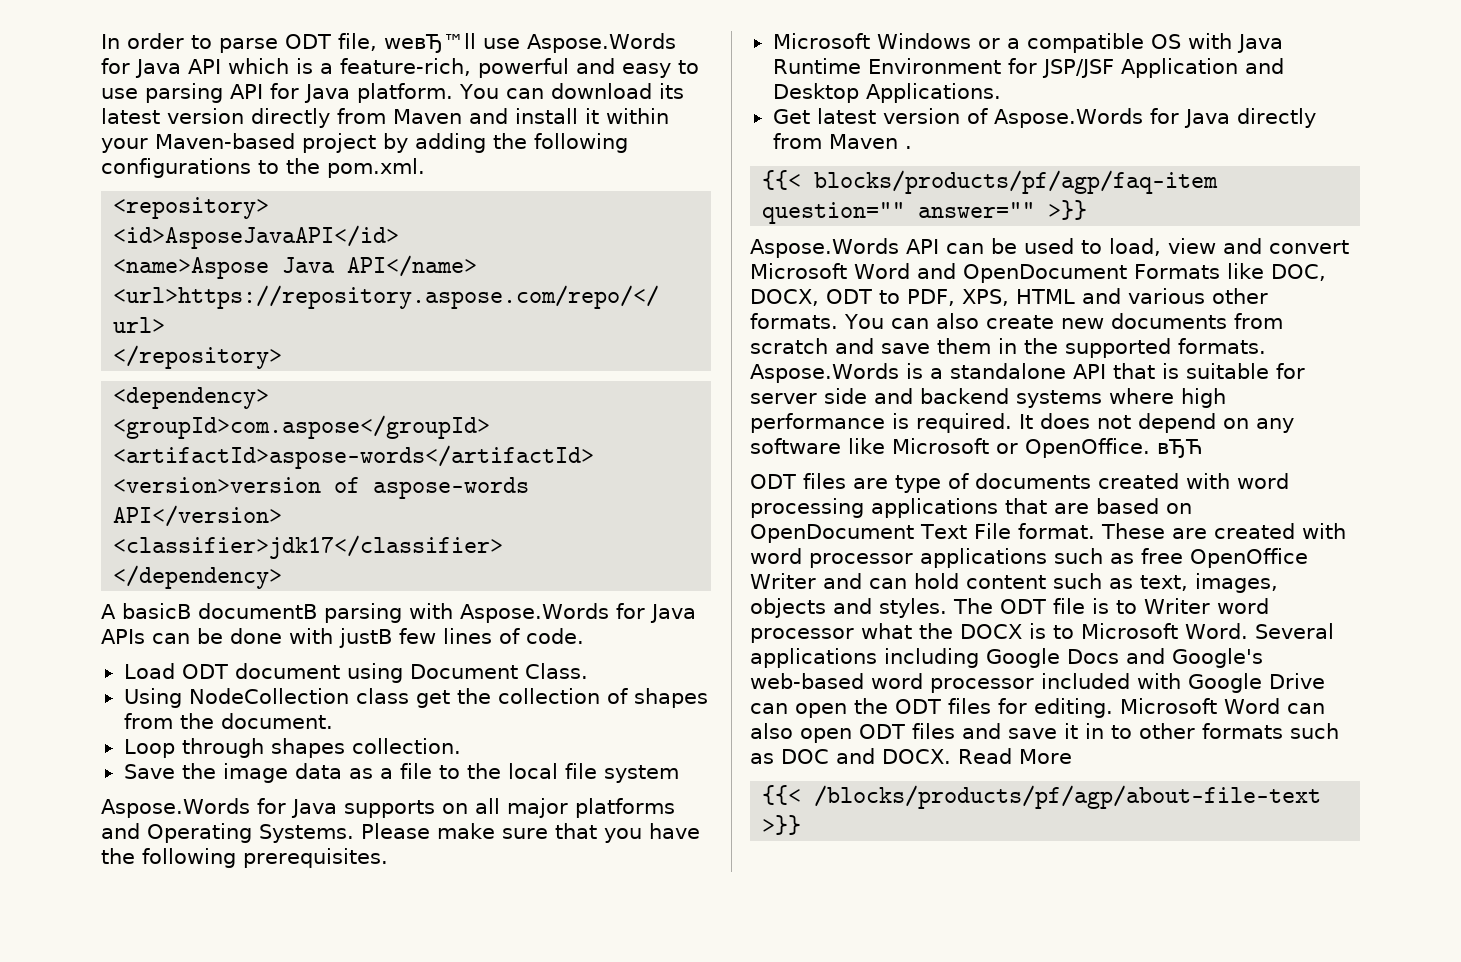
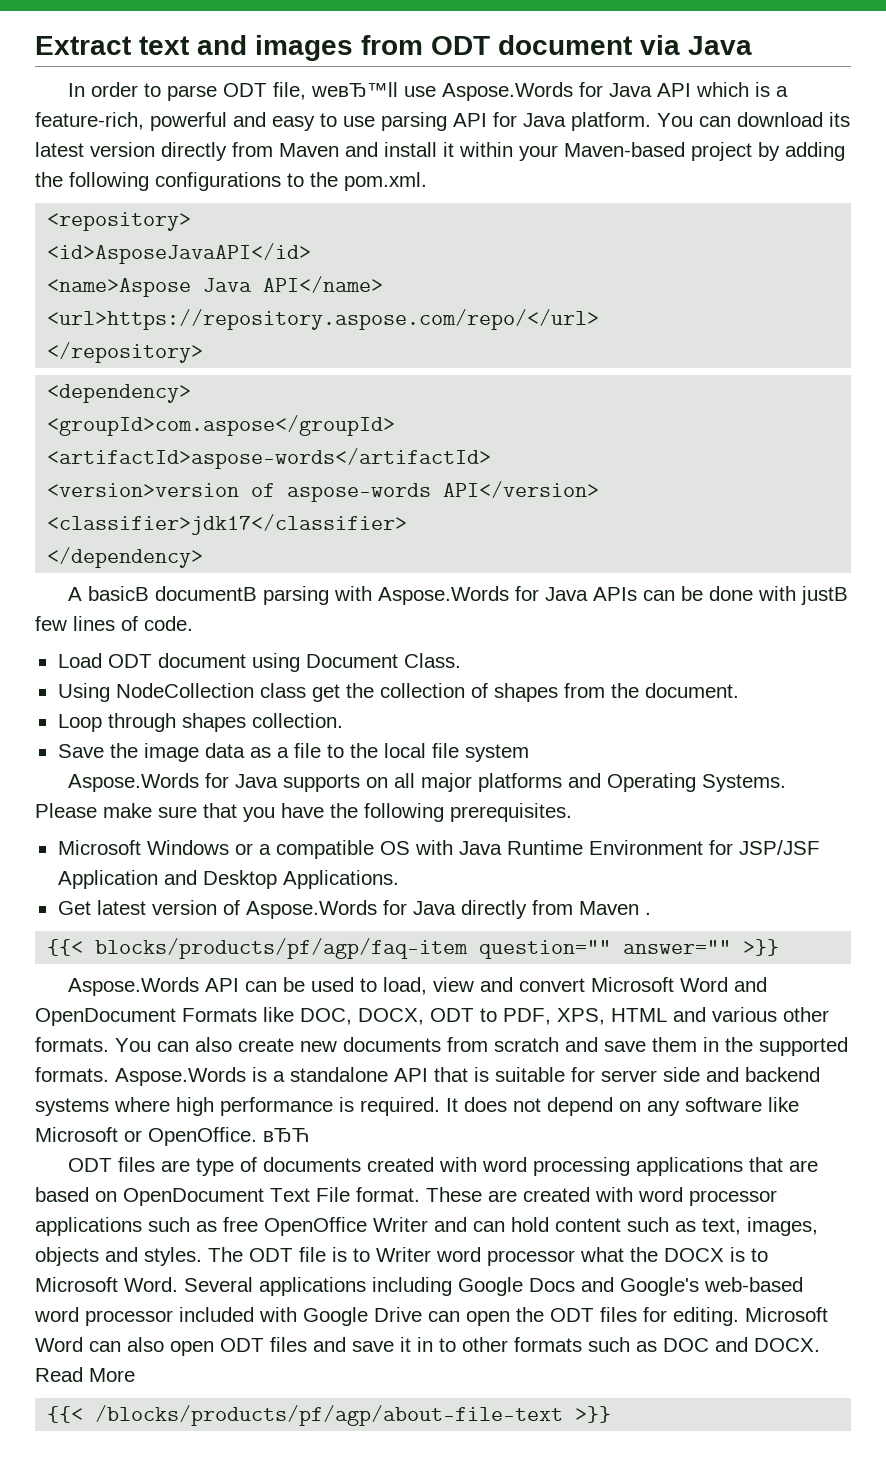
(101, 41) none -> [35,35,752,61] Extract text and images from ODT document via Java //

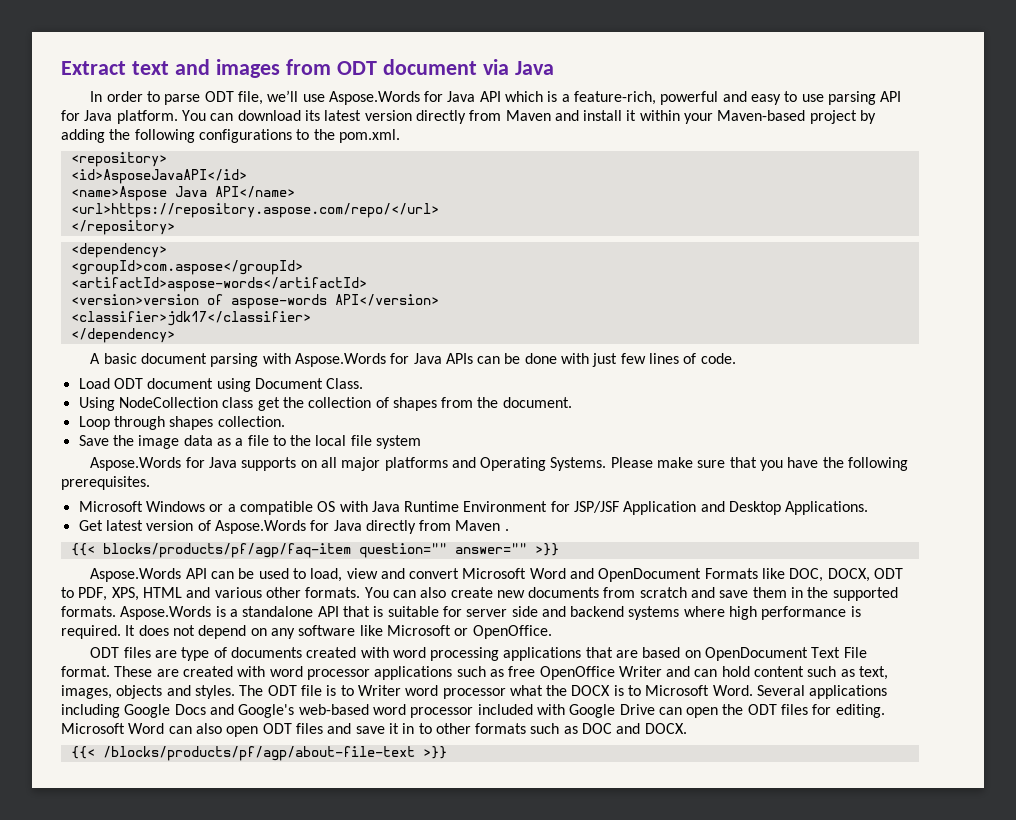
[311,82,399,97] weвЂ™ll -> [267,90,299,102] we’ll
[88,586,258,601] basicВ documentВ -> [103,353,207,364] basic document
[801,586,849,605] justВ -> [592,353,618,367] just
[263,1128,310,1142] вЂЋ -> (552, 632) none
[35,1367,135,1382] Read More -> (687, 728) none

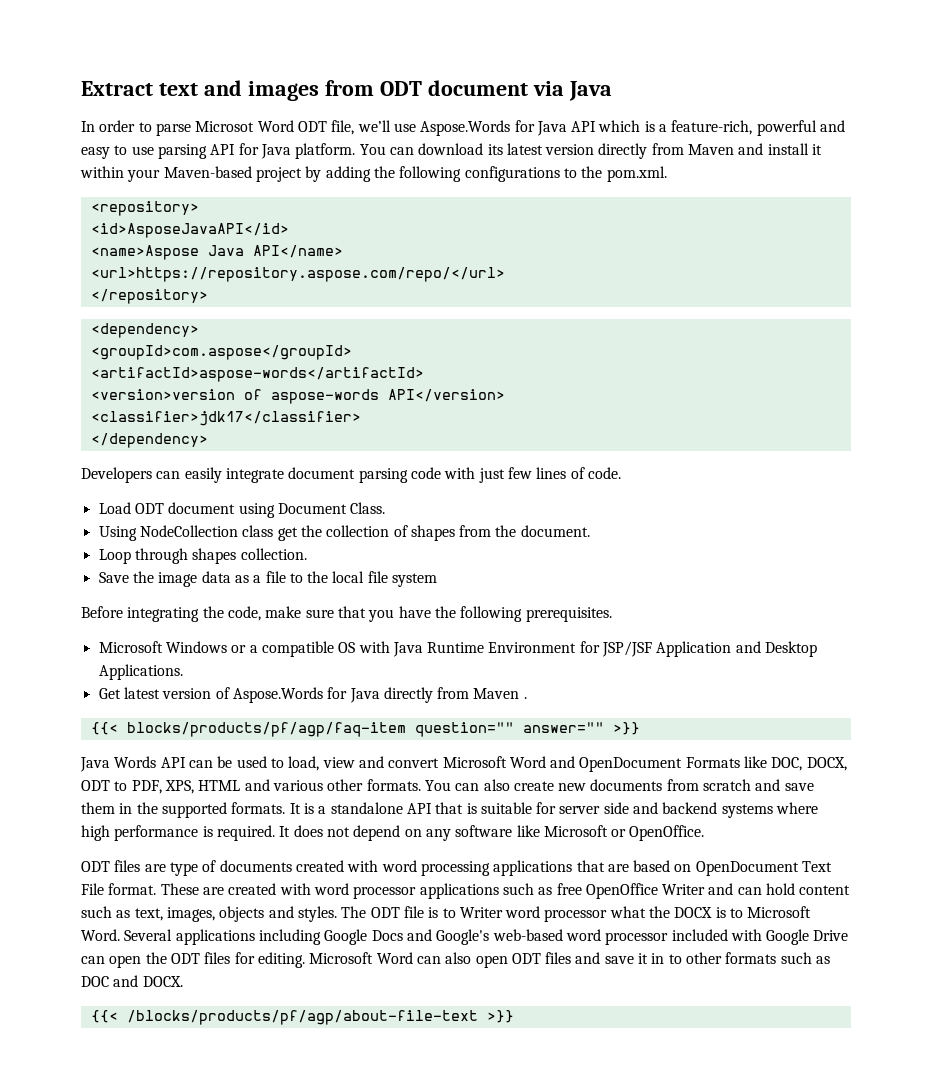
(201, 99) none -> [195,120,294,132] Microsot Word
[90,353,557,367] A basic document parsing with Aspose.Words for Java APIs can be done -> [81,467,441,483] Developers can easily integrate document parsing code
[90,457,653,471] Aspose.Words for Java supports on all major platforms and Operating Systems. Please -> [81,606,261,622] Before integrating the code,
[90,568,182,582] Aspose.Words -> [80,756,157,772] Java Words
[120,606,212,620] Aspose.Words -> [289,803,301,814] It

